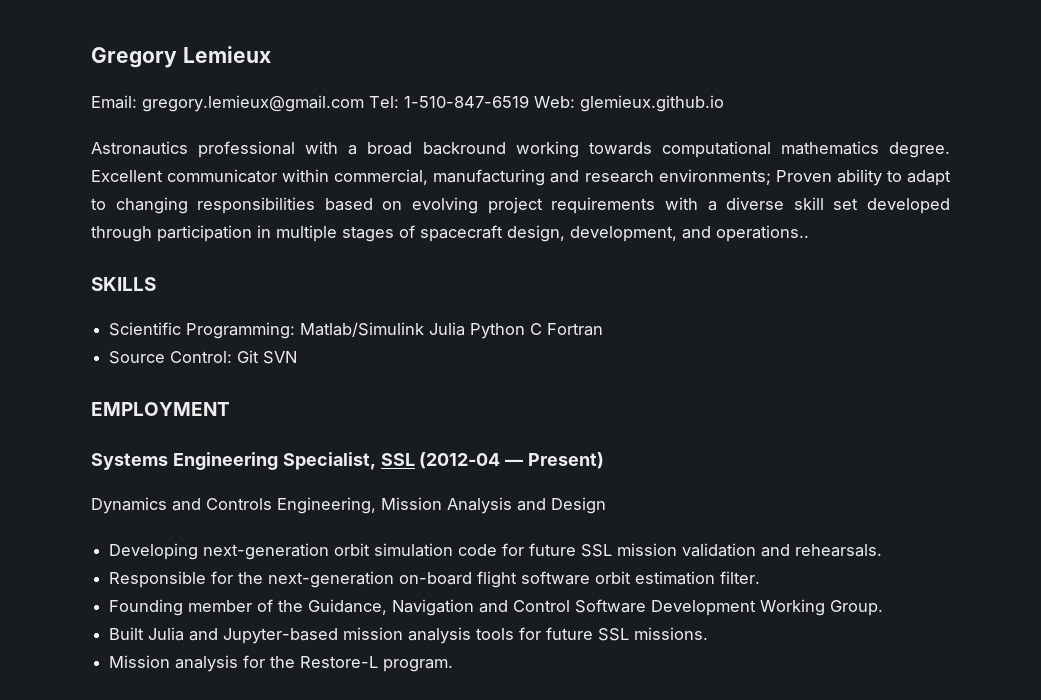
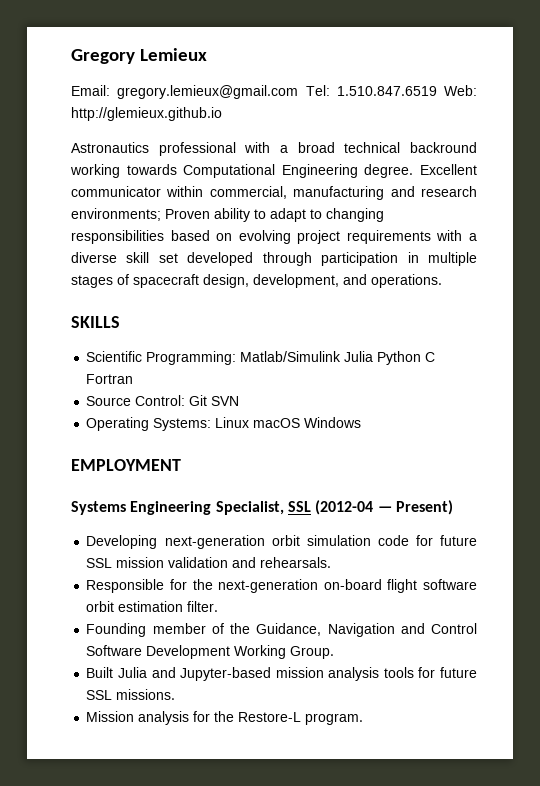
[404,95,724,112] 1-510-847-6519 Web: glemieux.github.io -> [336,85,477,96] [71,107,222,121] 1.510.847.6519 Web: http://glemieux.github.io
(413, 148) none -> [344,142,401,153] technical
[661,141,879,158] computational mathematics -> [183,164,358,178] Computational Engineering
[716,225,809,242] operations.. -> [371,274,442,288] operations.
(298, 357) none -> [86,417,362,431] // Operating Systems: Linux macOS Windows
[91,497,606,514] // Dynamics and Controls Engineering, Mission Analysis and Design -> (453, 507) none

